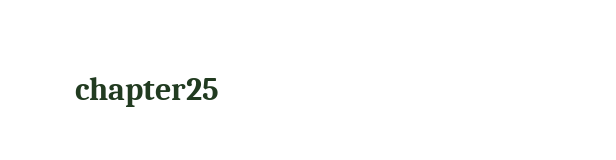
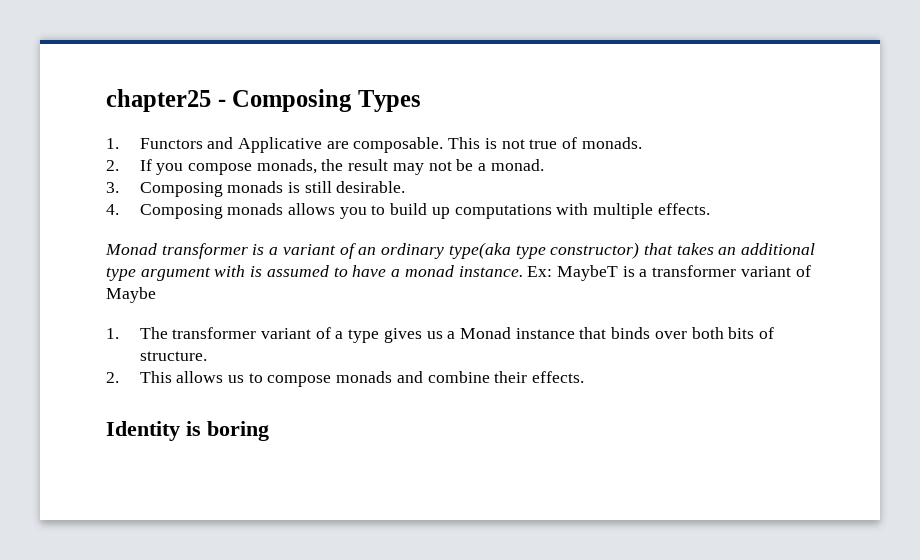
(219, 92) none -> [217,89,421,112] [106,137,642,153] [106,159,544,175] [106,181,406,197] [106,203,710,219] [105,242,816,259] [106,265,811,281] [106,287,156,303] [106,327,775,343] [139,351,207,361] [106,371,585,387] [106,421,269,441] - Composing Types // 1. Functors and Applicative are composable. This is not true of monads. // 2. If you compose monads, the result may not be a monad. // 3. Composing monads is still desirable. // 4. Composing monads allows you to build up computations with multiple effects. // Monad transformer is a variant of an ordinary type(aka type constructor) that takes an additional type argument with is assumed to have a monad instance. Ex: MaybeT is a transformer variant of Maybe // 1. The transformer variant of a type gives us a Monad instance that binds over both bits of structure. // 2. This allows us to compose monads and combine their effects. // Identity is boring

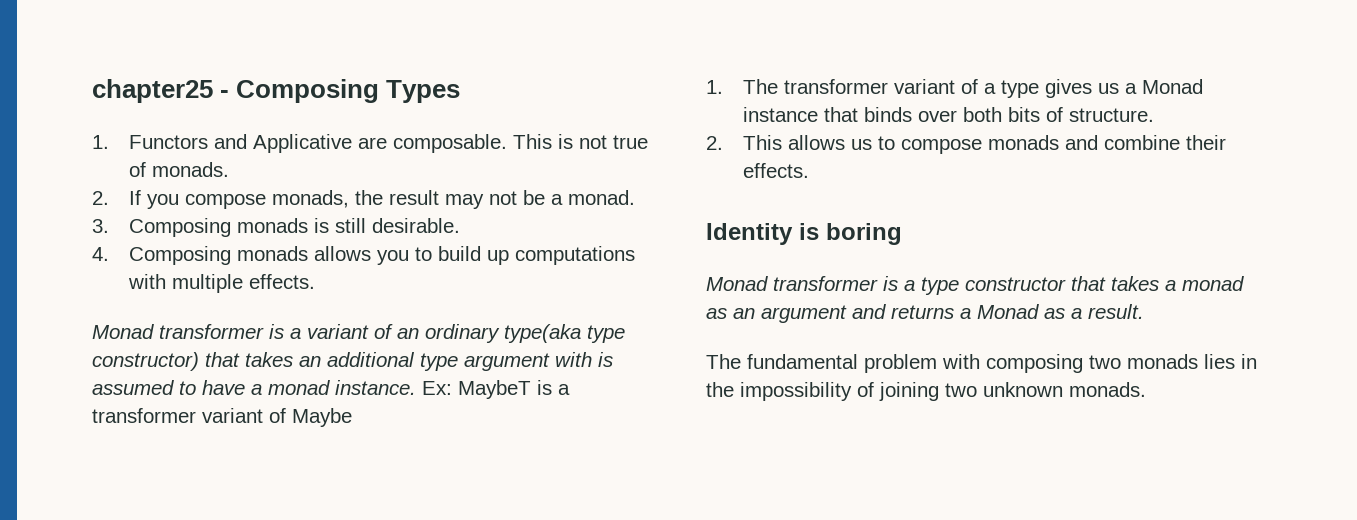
(269, 431) none -> [706,276,1244,295] [706,304,1144,323] [706,354,1257,373] [706,382,1146,401] // Monad transformer is a type constructor that takes a monad as an argument and returns a Monad as a result. // The fundamental problem with composing two monads lies in the impossibility of joining two unknown monads.

